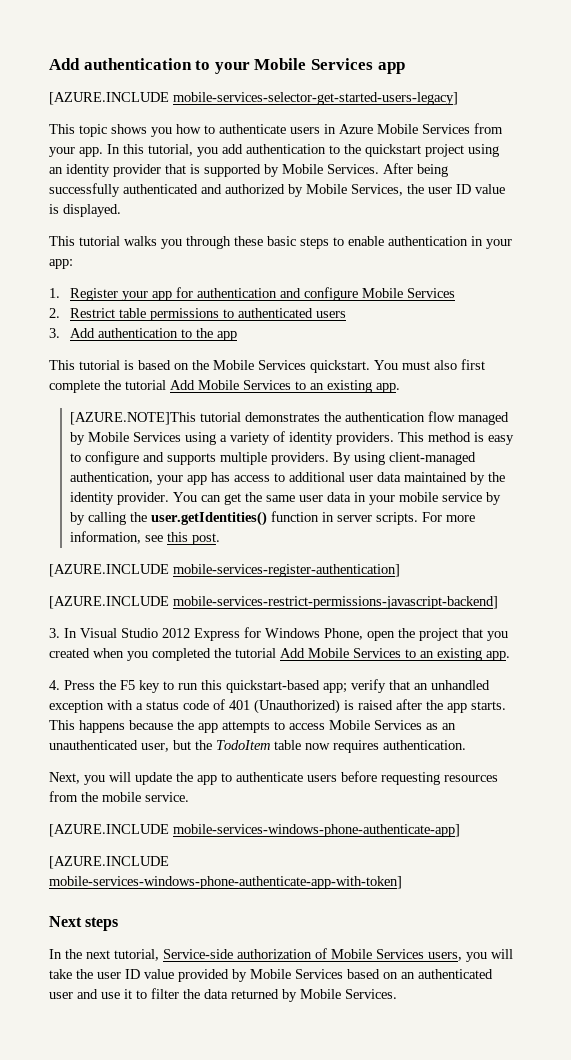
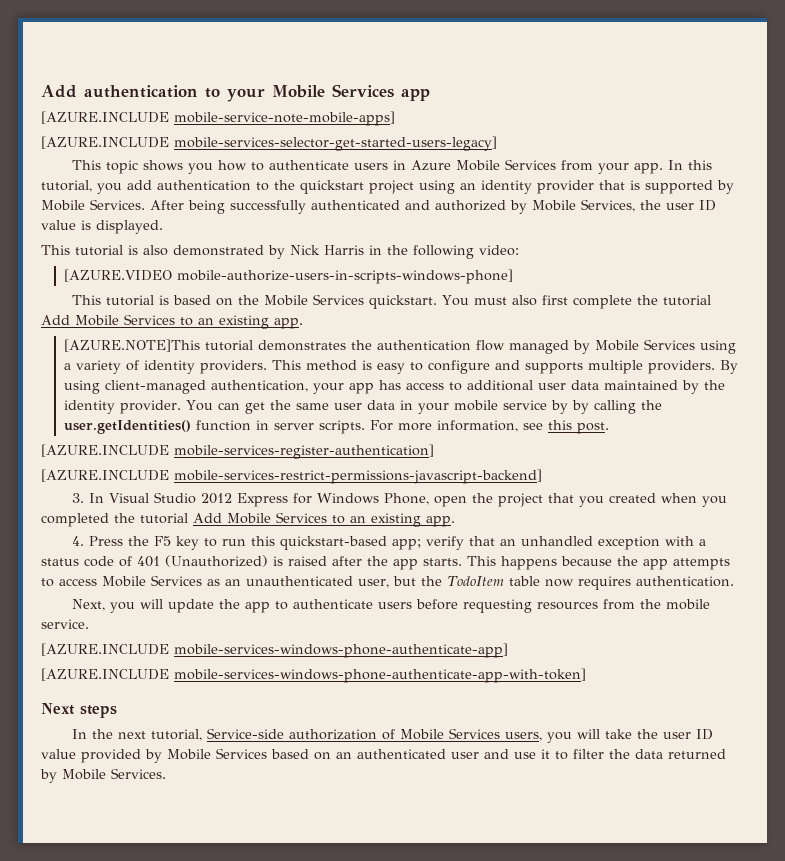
(405, 68) none -> [41,111,395,126] // [AZURE.INCLUDE mobile-service-note-mobile-apps]
[124,236,512,249] [49,259,73,269] [49,287,456,301] [49,308,347,321] [49,328,238,341] walks you through these basic steps to enable authentication in your app: // 1. Register your app for authentication and configure Mobile Services // 2. Restrict table permissions to authenticated users // 3. Add authentication to the app -> [128,245,519,259] [64,269,514,284] is also demonstrated by Nick Harris in the following video: // [AZURE.VIDEO mobile-authorize-users-in-scripts-windows-phone]

